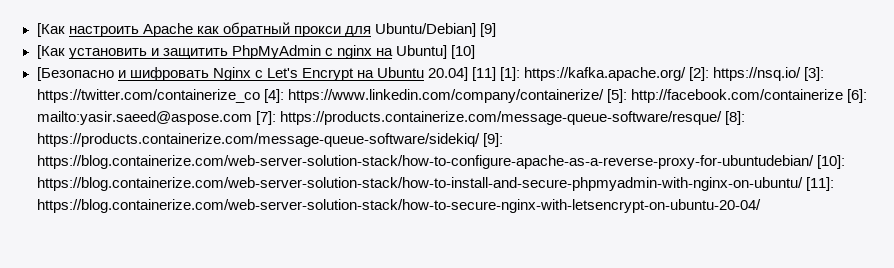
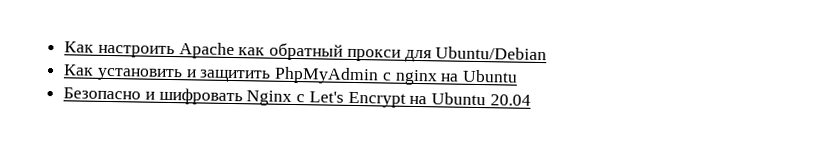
[36,23,65,37] [Как -> [64,41,95,53] Как
[374,23,496,37] [36,45,65,59] Ubuntu/Debian] [9] // [Как -> [435,46,548,61] [63,64,95,76] Ubuntu/Debian // Как
[395,45,475,59] [36,67,114,81] Ubuntu] [10] // [Безопасно -> [462,69,519,83] [63,87,142,100] Ubuntu // Безопасно
[427,67,825,81] [36,89,867,103] [36,111,745,125] [36,133,503,147] [36,155,845,169] [36,177,834,191] [36,199,761,213] 20.04] [11] [1]: https://kafka.apache.org/ [2]: https://nsq.io/ [3]: https://twitter.com/containerize_co [4]: https://www.linkedin.com/company/containerize/ [5]: http://facebook.com/containerize [6]: mailto:yasir.saeed@aspose.com [7]: https://products.containerize.com/message-queue-software/resque/ [8]: https://products.containerize.com/message-queue-software/sidekiq/ [9]: https://blog.containerize.com/web-server-solution-stack/how-to-configure-apache-as-a-reverse-proxy-for-ubuntudebian/ [10]: https://blog.containerize.com/web-server-solution-stack/how-to-install-and-secure-phpmyadmin-with-nginx-on-ubuntu/ [11]: https://blog.containerize.com/web-server-solution-stack/how-to-secure-nginx-with-letsencrypt-on-ubuntu-20-04/ -> [489,94,531,106] 20.04

